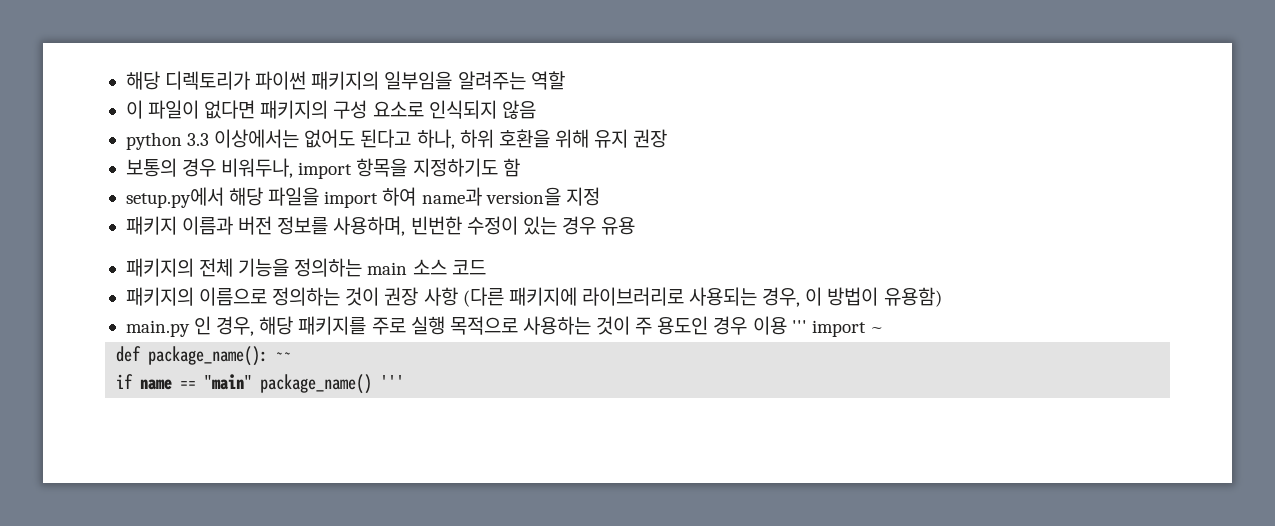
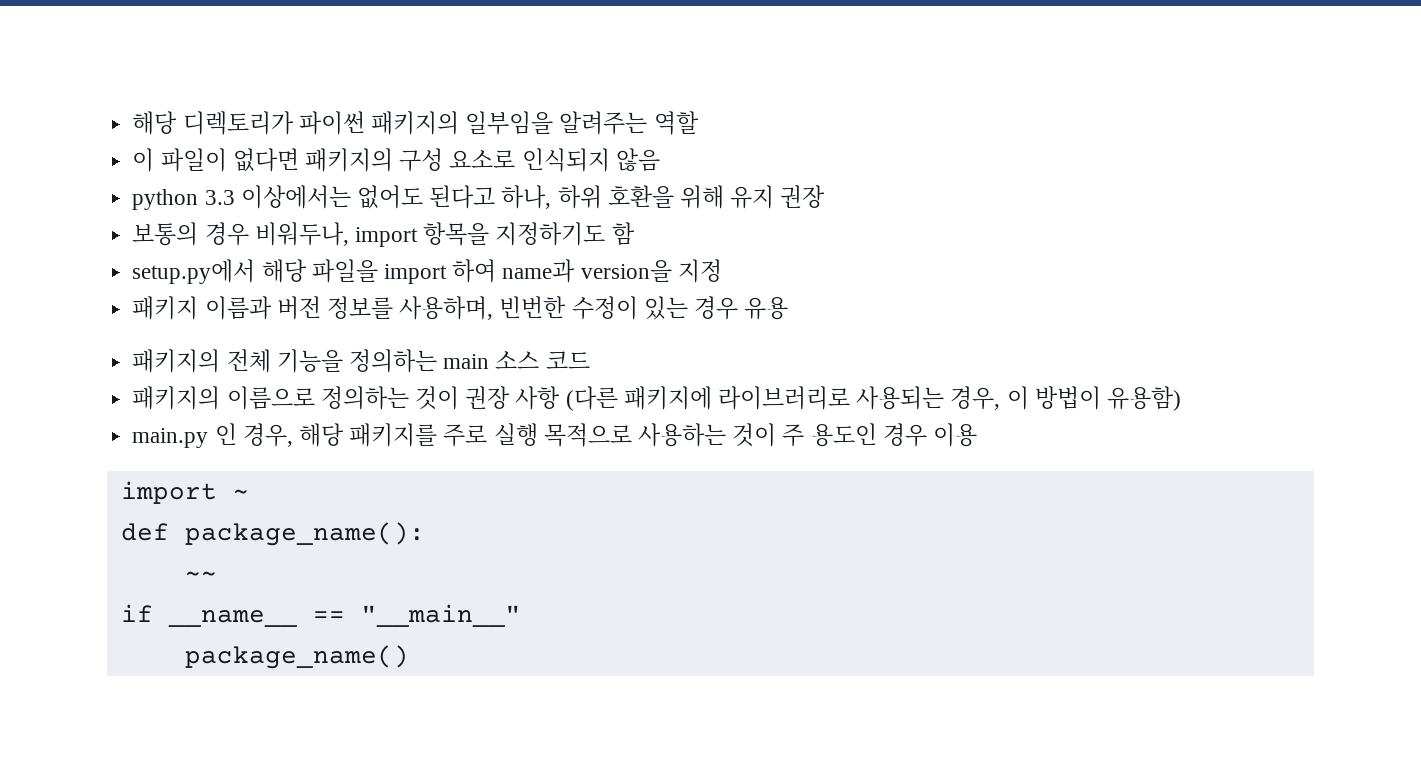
[791,320,807,333] ''' -> (978, 435) //
(269, 356) none -> (425, 534) //
[140,374,405,394] name == "main" package_name() ''' -> [167,604,521,627] [184,645,409,669] __name__ == "__main__" // package_name()

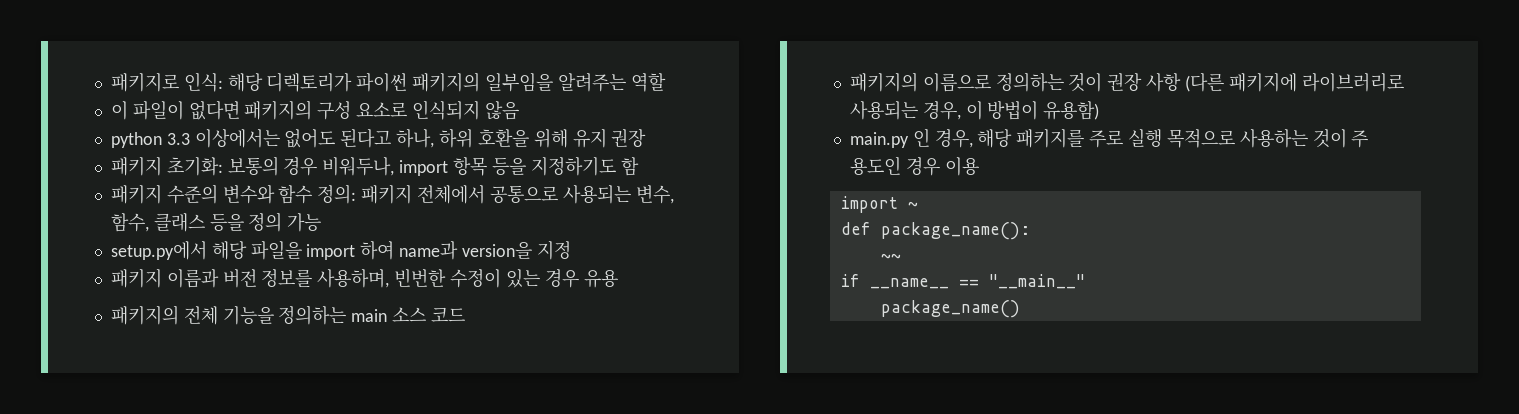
(132, 123) none -> [110,72,223,92] 패키지로 인식:
(826, 196) none -> [110,156,223,176] 패키지 초기화:
[423,222,490,246] 항목을 -> [452,157,526,176] 항목 등을
(635, 233) none -> [110,184,674,204] [110,212,322,232] // 패키지 수준의 변수와 함수 정의: 패키지 전체에서 공통으로 사용되는 변수, 함수, 클래스 등을 정의 가능

